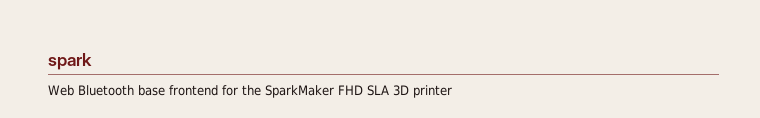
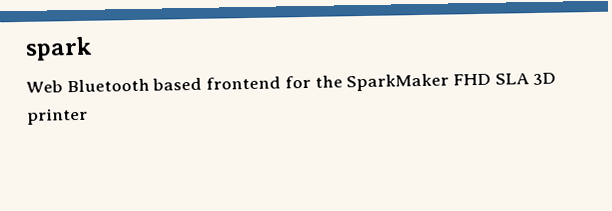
[138,85,165,96] base -> [152,77,203,91] based

